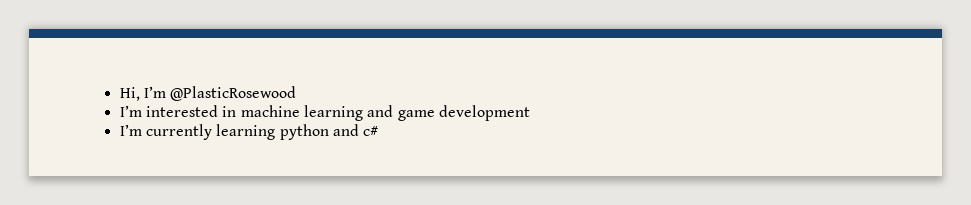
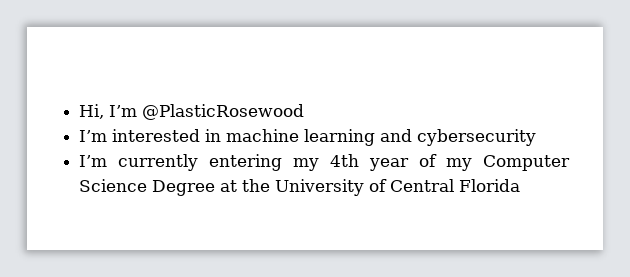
[397,105,530,121] game development -> [417,129,537,146] cybersecurity
[216,124,379,140] learning python and c# -> [209,154,570,171] [79,179,521,196] entering my 4th year of my Computer Science Degree at the University of Central Florida

